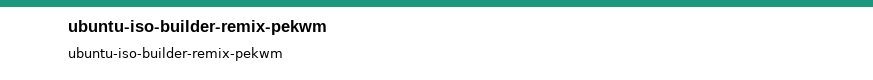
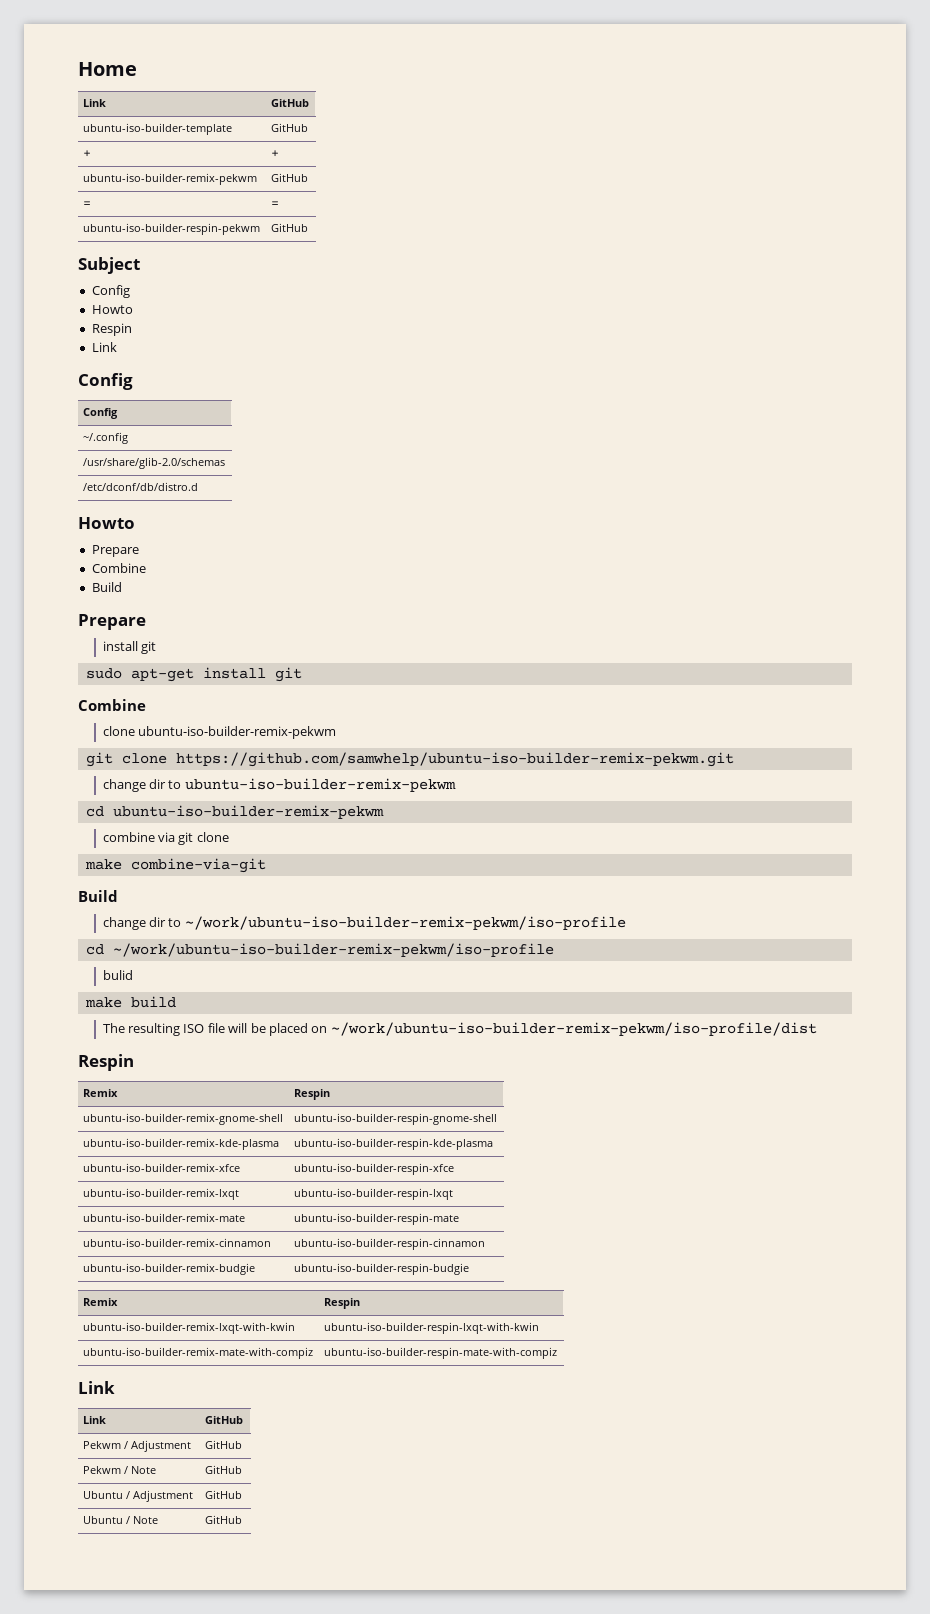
[68,20,327,35] [68,47,283,61] ubuntu-iso-builder-remix-pekwm // ubuntu-iso-builder-remix-pekwm -> [78,62,137,76] [83,99,107,107] [271,99,310,107] [83,123,233,135] [271,123,309,132] [83,150,92,157] [271,150,280,157] [83,173,258,185] [271,173,309,182] [83,201,92,207] [271,201,280,207] [83,223,261,235] [271,223,309,232] [78,257,140,274] [91,285,130,298] [91,305,133,314] [91,323,132,336] [91,342,117,352] [78,373,133,390] [83,408,119,419] [83,432,129,444] [83,457,226,469] [83,482,199,491] [78,517,135,529] [91,545,139,557] [91,563,146,573] [91,582,122,592] [78,614,146,630] [102,641,157,654] [85,667,302,682] [78,699,146,711] [102,726,337,739] [85,752,734,767] [102,778,456,792] [85,805,384,819] [102,832,229,845] [84,858,266,873] [78,890,118,902] [102,916,626,930] [85,943,554,957] [102,970,133,980] [84,996,176,1008] [102,1022,817,1036] [78,1054,134,1071] [83,1089,119,1097] [294,1089,331,1100] [83,1113,284,1125] [294,1113,498,1125] [83,1138,280,1150] [294,1138,494,1150] [83,1163,241,1172] [294,1163,455,1175] [83,1188,240,1200] [294,1188,454,1200] [83,1213,246,1222] [294,1213,460,1225] [83,1238,272,1247] [294,1238,486,1250] [83,1263,256,1275] [294,1263,470,1275] [83,1298,119,1306] [324,1298,361,1309] [83,1322,296,1334] [324,1322,540,1334] [83,1347,314,1359] [324,1347,558,1359] [78,1381,115,1394] [83,1416,107,1424] [205,1416,244,1424] [83,1440,192,1452] [205,1440,243,1449] [83,1466,157,1474] [205,1465,243,1474] [83,1490,194,1502] [205,1490,243,1499] [83,1516,159,1524] [205,1515,243,1524] Home // Link | GitHub // ubuntu-iso-builder-template | GitHub // + | + // ubuntu-iso-builder-remix-pekwm | GitHub // = | = // ubuntu-iso-builder-respin-pekwm | GitHub // Subject // Config // Howto // Respin // Link // Config // Config // ~/.config // /usr/share/glib-2.0/schemas // /etc/dconf/db/distro.d // Howto // Prepare // Combine // Build // Prepare // install git // sudo apt-get install git // Combine // clone ubuntu-iso-builder-remix-pekwm // git clone https://github.com/samwhelp/ubuntu-iso-builder-remix-pekwm.git // change dir to ubuntu-iso-builder-remix-pekwm // cd ubuntu-iso-builder-remix-pekwm // combine via git clone // make combine-via-git // Build // change dir to ~/work/ubuntu-iso-builder-remix-pekwm/iso-profile // cd ~/work/ubuntu-iso-builder-remix-pekwm/iso-profile // bulid // make build // The resulting ISO file will be placed on ~/work/ubuntu-iso-builder-remix-pekwm/iso-profile/dist // Respin // Remix | Respin // ubuntu-iso-builder-remix-gnome-shell | ubuntu-iso-builder-respin-gnome-shell // ubuntu-iso-builder-remix-kde-plasma | ubuntu-iso-builder-respin-kde-plasma // ubuntu-iso-builder-remix-xfce | ubuntu-iso-builder-respin-xfce // ubuntu-iso-builder-remix-lxqt | ubuntu-iso-builder-respin-lxqt // ubuntu-iso-builder-remix-mate | ubuntu-iso-builder-respin-mate // ubuntu-iso-builder-remix-cinnamon | ubuntu-iso-builder-respin-cinnamon // ubuntu-iso-builder-remix-budgie | ubuntu-iso-builder-respin-budgie // Remix | Respin // ubuntu-iso-builder-remix-lxqt-with-kwin | ubuntu-iso-builder-respin-lxqt-with-kwin // ubuntu-iso-builder-remix-mate-with-compiz | ubuntu-iso-builder-respin-mate-with-compiz // Link // Link | GitHub // Pekwm / Adjustment | GitHub // Pekwm / Note | GitHub // Ubuntu / Adjustment | GitHub // Ubuntu / Note | GitHub

